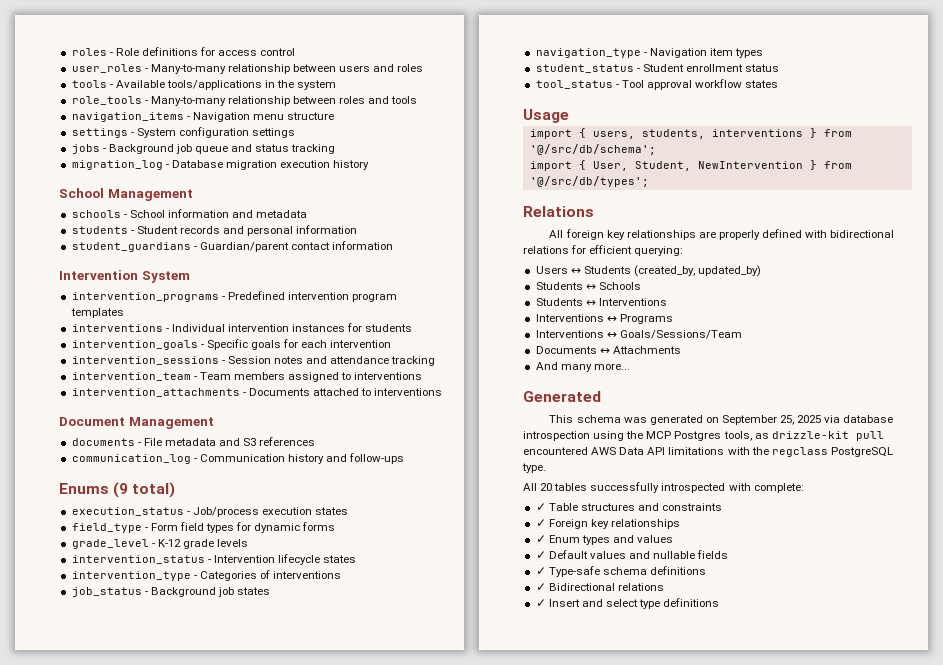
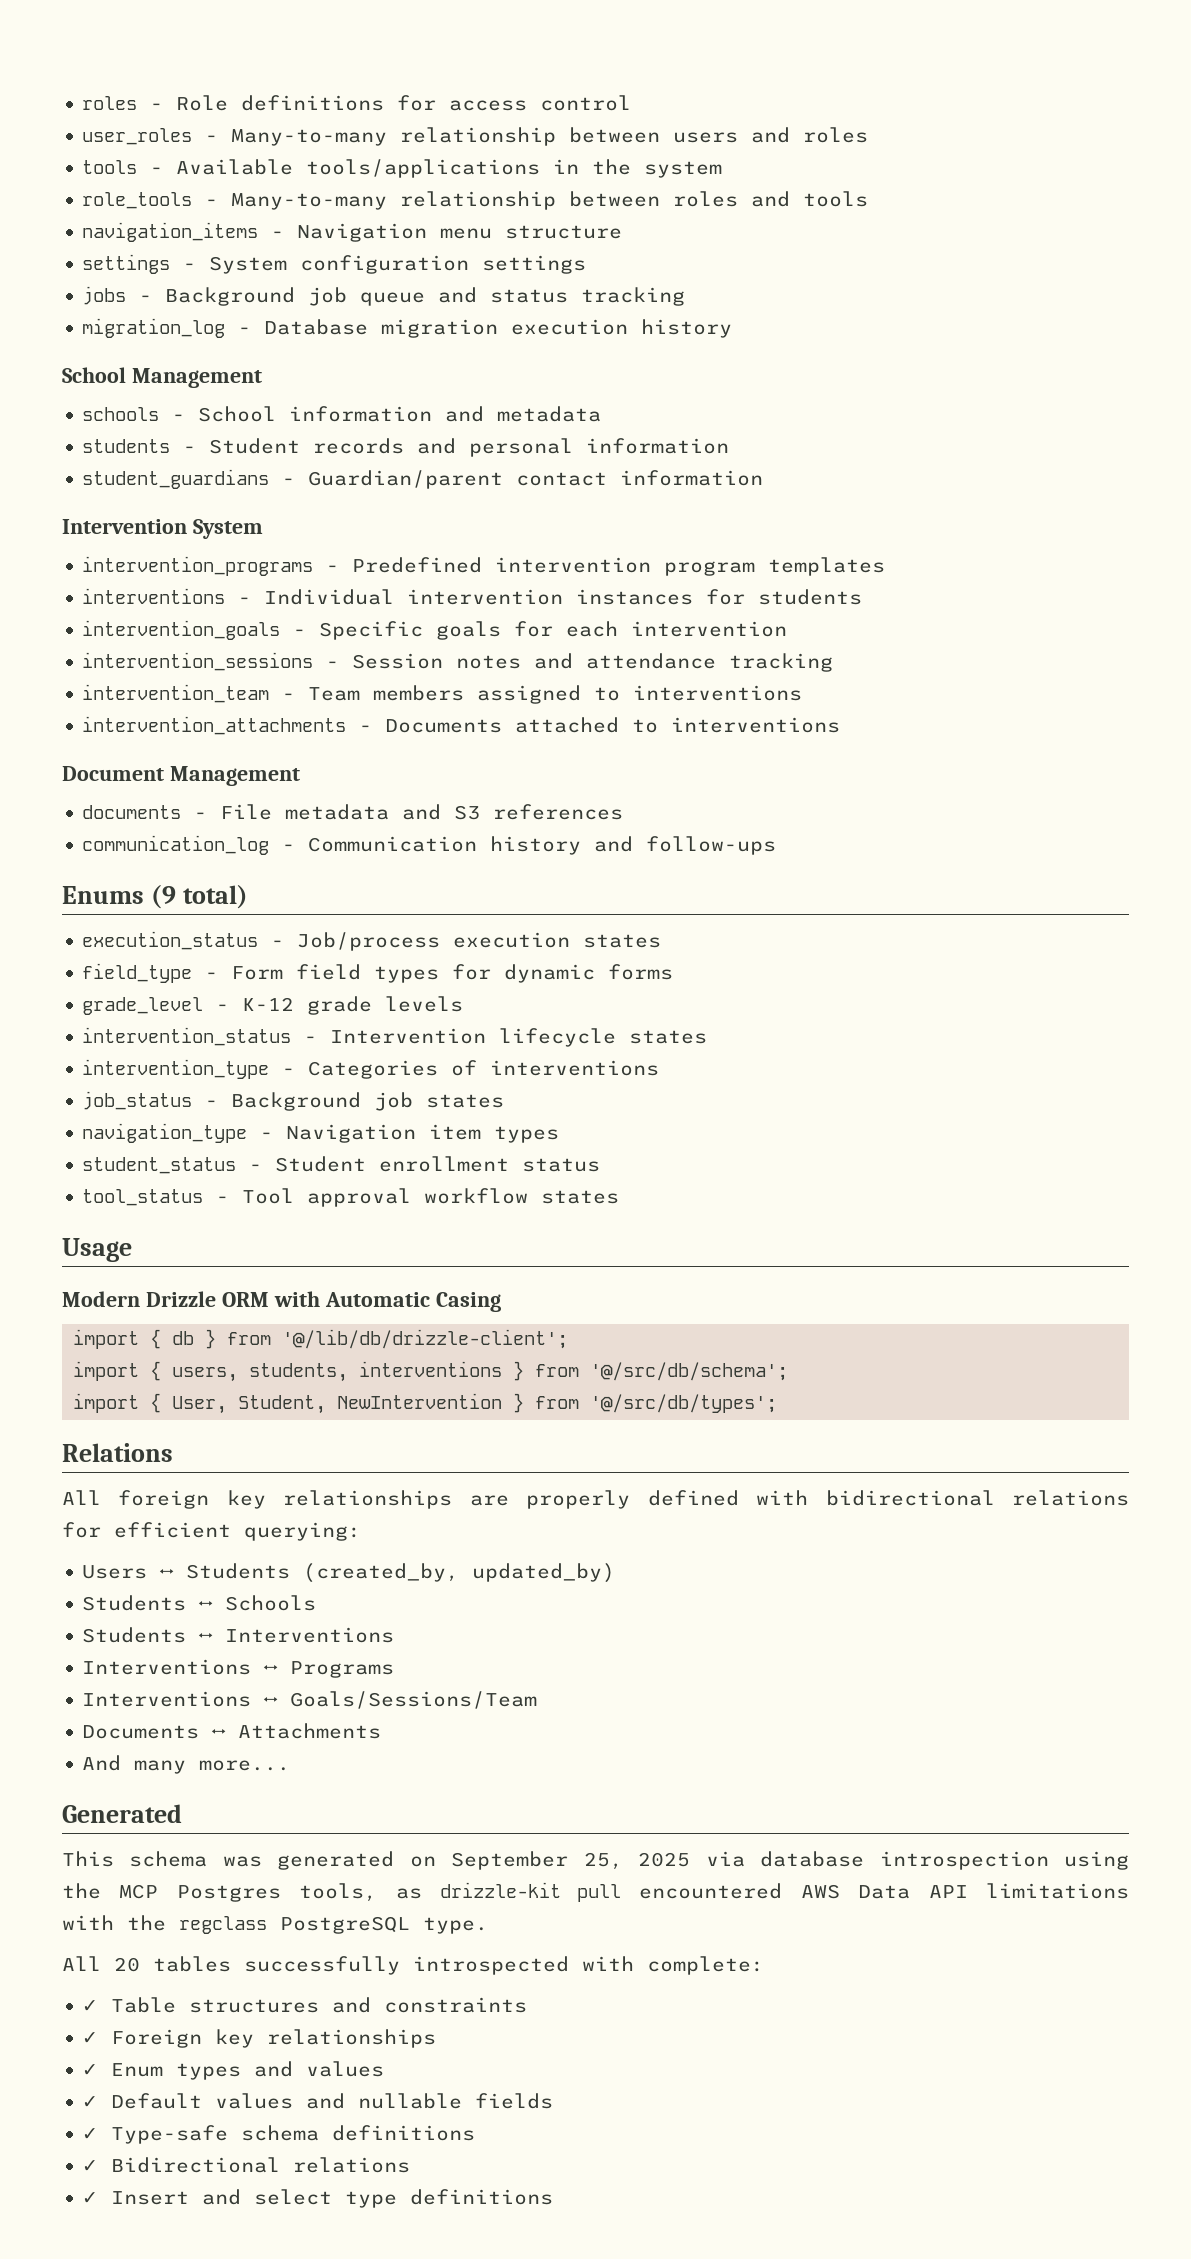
(569, 116) none -> [62,1291,501,1312] [73,1329,569,1349] // Modern Drizzle ORM with Automatic Casing // import { db } from '@/lib/db/drizzle-client';

